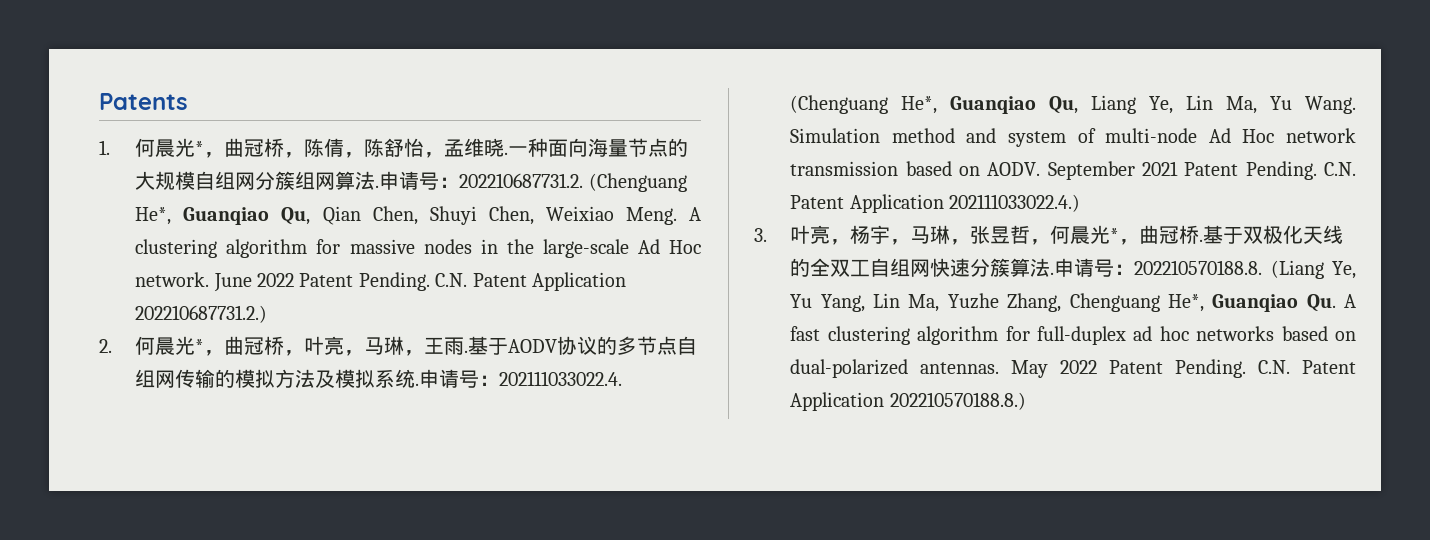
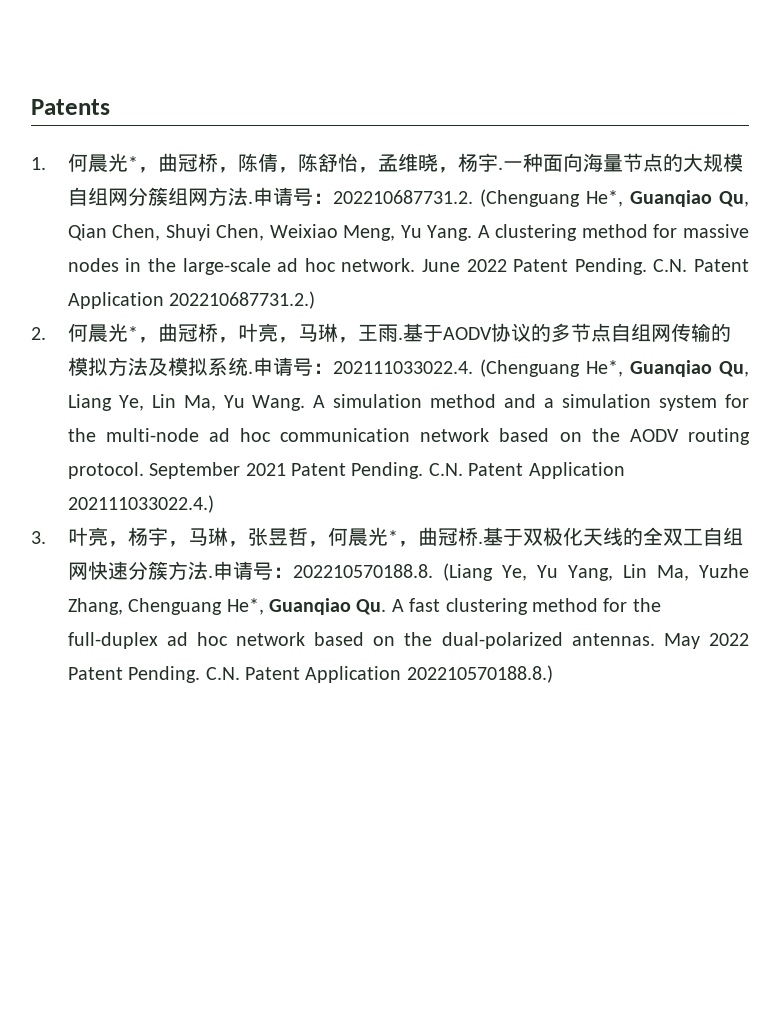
(505, 147) none -> [437,153,498,173] ，杨宇
[335,171,356,190] 算 -> [207,187,228,206] 方
[625,207,677,225] Meng. -> [343,225,473,241] Meng, Yu Yang.
[226,239,308,258] algorithm -> [581,224,648,238] method
[637,239,701,254] Ad Hoc -> [277,258,336,272] ad hoc
[790,128,1356,147] [790,161,1041,176] Simulation method and system of multi-node Ad Hoc network transmission based on AODV. -> [313,394,750,411] [67,428,750,445] [67,462,144,479] A simulation method and a simulation system for the multi-node ad hoc communication network based on the AODV routing protocol.
[1010,258,1031,277] 算 -> [167,561,188,580] 方
[917,326,1030,345] algorithm for -> [531,598,661,612] method for the
[1196,326,1356,341] networks based on -> [236,632,433,646] network based on the

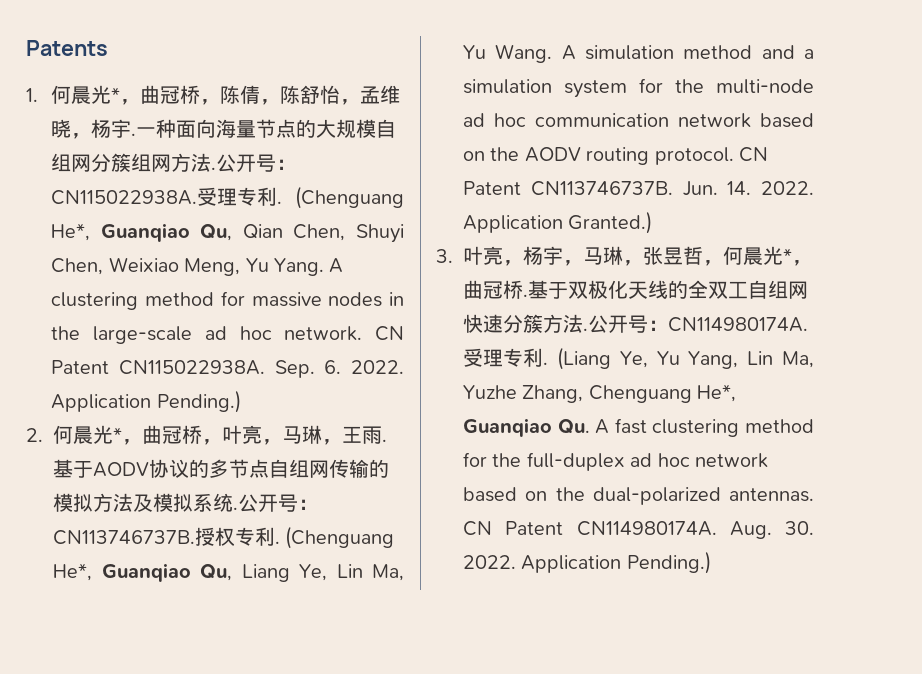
[252,187,473,206] 申请号：202210687731.2. -> [216,154,297,172] [51,187,283,206] 公开号：CN115022938A.受理专利.
[421,258,749,275] [67,291,316,309] June 2022 Patent Pending. C.N. Patent Application 202210687731.2.) -> [375,326,405,341] [51,360,404,378] [51,390,241,413] CN Patent CN115022938A. Sep. 6. 2022. Application Pending.)
[252,357,473,376] 申请号：202111033022.4. -> [238,494,318,512] [53,527,280,546] 公开号：CN113746737B.授权专利.
[149,462,625,479] [67,495,214,513] September 2021 Patent Pending. C.N. Patent Application 202111033022.4.) -> [739,147,768,162] [463,181,814,196] [463,211,653,234] CN Patent CN113746737B. Jun. 14. 2022. Application Granted.)
[212,561,433,580] 申请号：202210570188.8. -> [588,315,808,333] [463,348,548,367] 公开号：CN114980174A.受理专利.
[663,633,749,649] [67,665,553,683] May 2022 Patent Pending. C.N. Patent Application 202210570188.8.) -> [463,521,814,539] [463,551,711,574] CN Patent CN114980174A. Aug. 30. 2022. Application Pending.)

